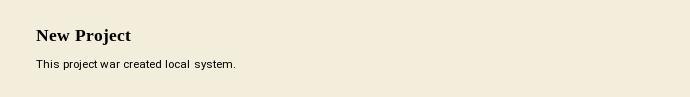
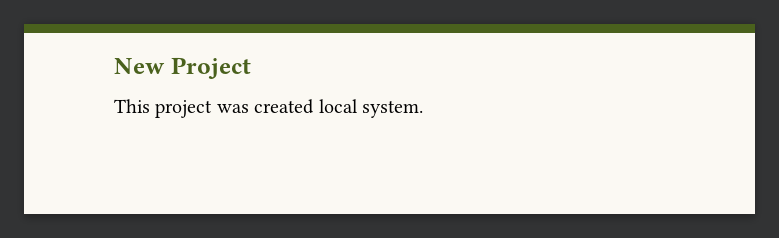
[100,61,121,68] war -> [216,104,249,113] was

